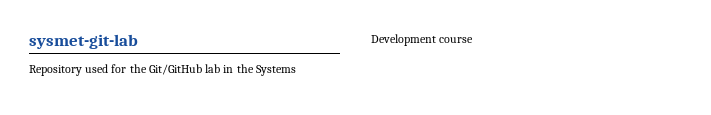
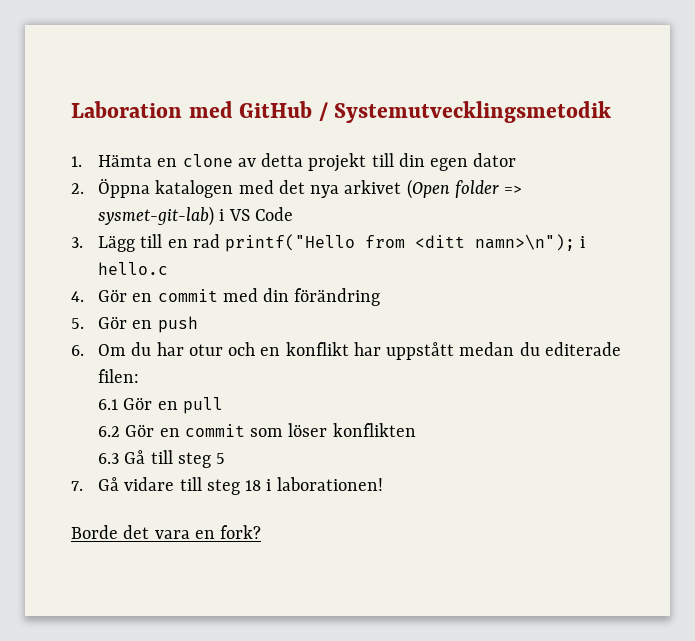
[29,34,138,49] [29,64,296,76] [371,34,474,46] sysmet-git-lab // Repository used for the Git/GitHub lab in the Systems Development course -> [71,101,612,123] [71,153,517,172] [71,178,523,199] [98,206,293,226] [71,234,586,252] [98,262,169,275] [71,288,381,306] [71,316,198,333] [71,342,622,360] [98,369,140,383] [98,397,223,414] [98,423,416,437] [98,450,226,468] [71,477,383,495] [71,525,262,539] Laboration med GitHub / Systemutvecklingsmetodik // 1. Hämta en clone av detta projekt till din egen dator // 2. Öppna katalogen med det nya arkivet (Open folder => sysmet-git-lab) i VS Code // 3. Lägg till en rad printf("Hello from <ditt namn>\n"); i hello.c // 4. Gör en commit med din förändring // 5. Gör en push // 6. Om du har otur och en konflikt har uppstått medan du editerade filen: // 6.1 Gör en pull // 6.2 Gör en commit som löser konflikten // 6.3 Gå till steg 5 // 7. Gå vidare till steg 18 i laborationen! // Borde det vara en fork?

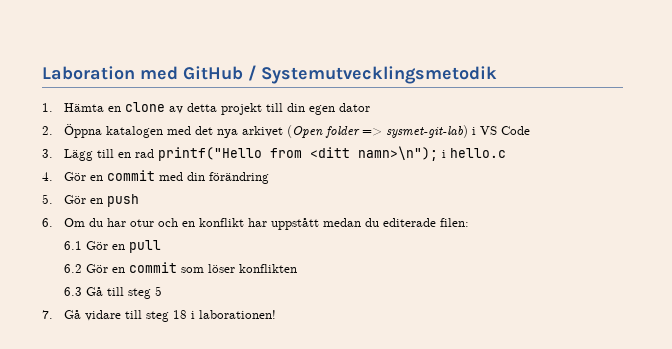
[71,525,262,539] // Borde det vara en fork? -> (277, 314) none

